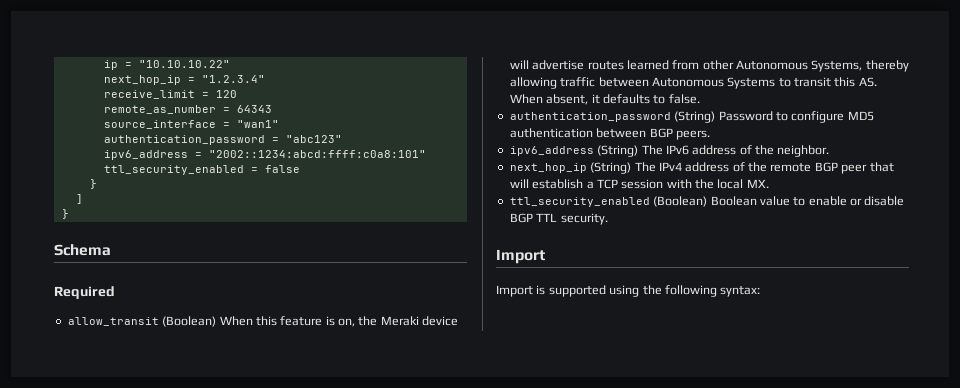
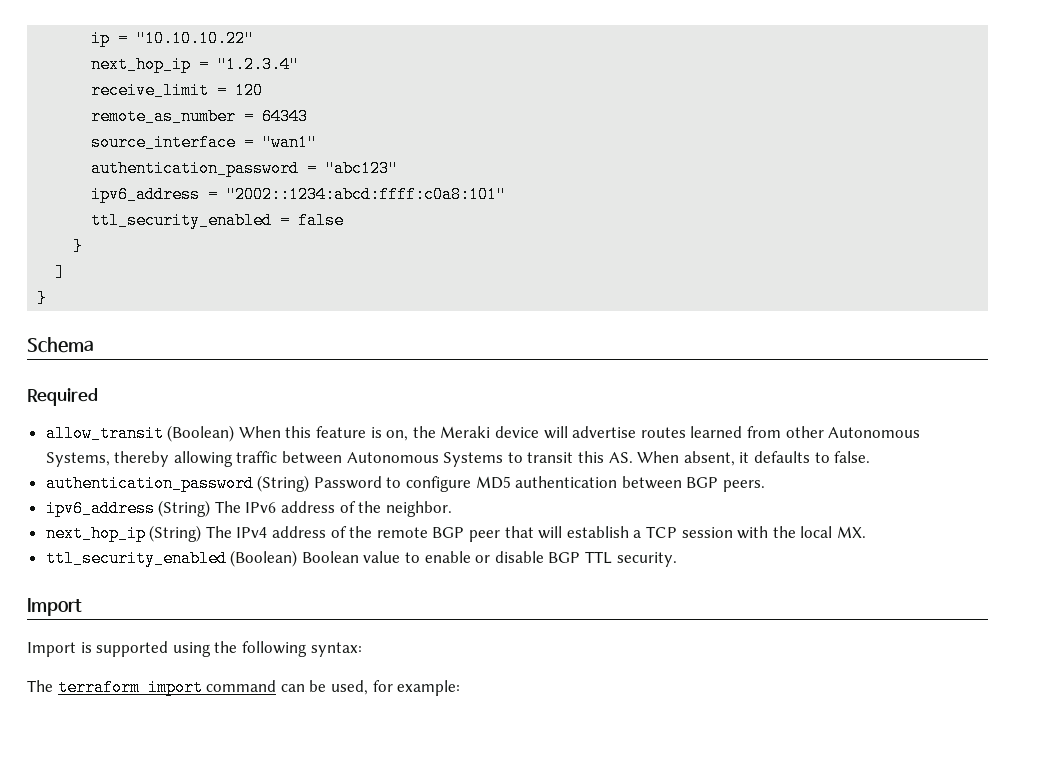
(761, 291) none -> [27,679,461,696] // The terraform import command can be used, for example:

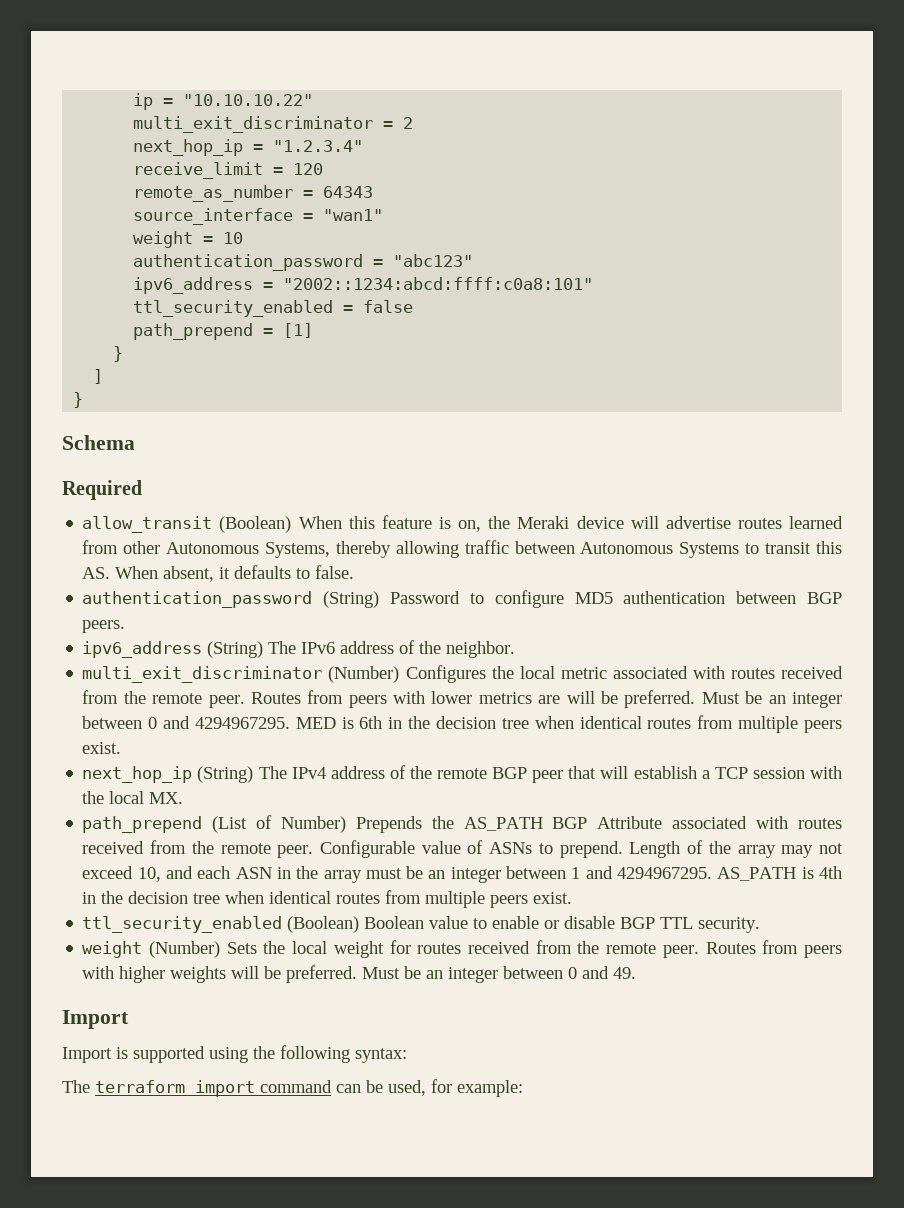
(255, 38) none -> [133,116,414,133] // multi_exit_discriminator = 2
(318, 142) none -> [133,231,244,248] // weight = 10
(345, 220) none -> [133,323,314,340] // path_prepend = [1]
(452, 509) none -> [82,665,843,683] [82,690,842,708] [82,715,842,733] [82,742,122,754] // multi_exit_discriminator (Number) Configures the local metric associated with routes received from the remote peer. Routes from peers with lower metrics are will be preferred. Must be an integer between 0 and 4294967295. MED is 6th in the decision tree when identical routes from multiple peers exist.
(866, 532) none -> [82,815,842,833] [82,840,843,858] [82,866,842,883] [82,890,573,908] // path_prepend (List of Number) Prepends the AS_PATH BGP Attribute associated with routes received from the remote peer. Configurable value of ASNs to prepend. Length of the array may not exceed 10, and each ASN in the array must be an integer between 1 and 4294967295. AS_PATH is 4th in the decision tree when identical routes from multiple peers exist.
(677, 559) none -> [82,940,843,958] [82,965,637,983] // weight (Number) Sets the local weight for routes received from the remote peer. Routes from peers with higher weights will be preferred. Must be an integer between 0 and 49.

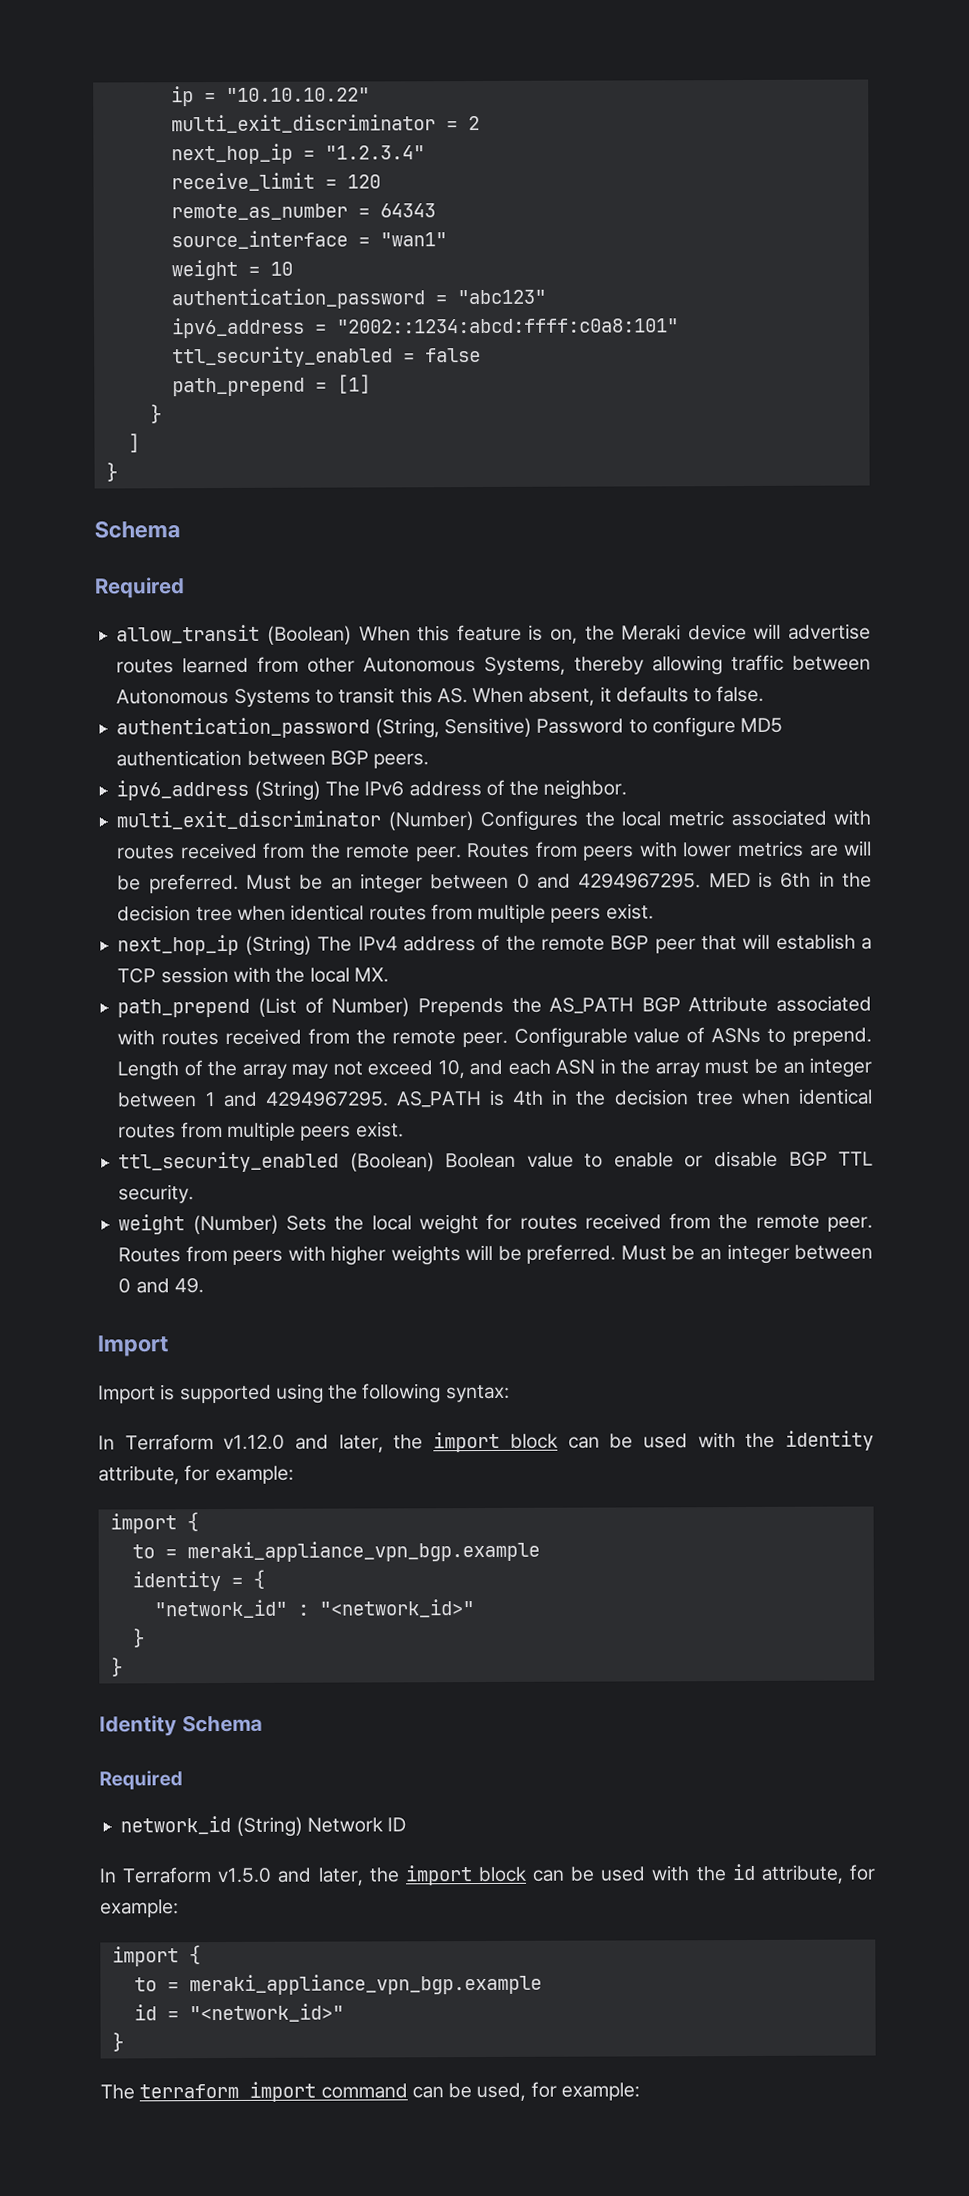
[323,591,380,608] (String) -> [374,717,532,739] (String, Sensitive)
(407, 1055) none -> [98,1430,874,1453] [98,1465,294,1485] [109,1512,199,1534] [131,1540,540,1563] [131,1569,265,1592] [153,1599,474,1619] [132,1628,145,1648] [110,1657,123,1677] [99,1714,263,1737] [99,1770,183,1790] [120,1815,407,1837] [99,1863,876,1886] [100,1899,179,1918] [111,1945,201,1967] [133,1973,542,1996] [133,2003,344,2023] [111,2032,124,2052] // In Terraform v1.12.0 and later, the import block can be used with the identity attribute, for example: // import { // to = meraki_appliance_vpn_bgp.example // identity = { // "network_id" : "<network_id>" // } // } // Identity Schema // Required // network_id (String) Network ID // In Terraform v1.5.0 and later, the import block can be used with the id attribute, for example: // import { // to = meraki_appliance_vpn_bgp.example // id = "<network_id>" // }

